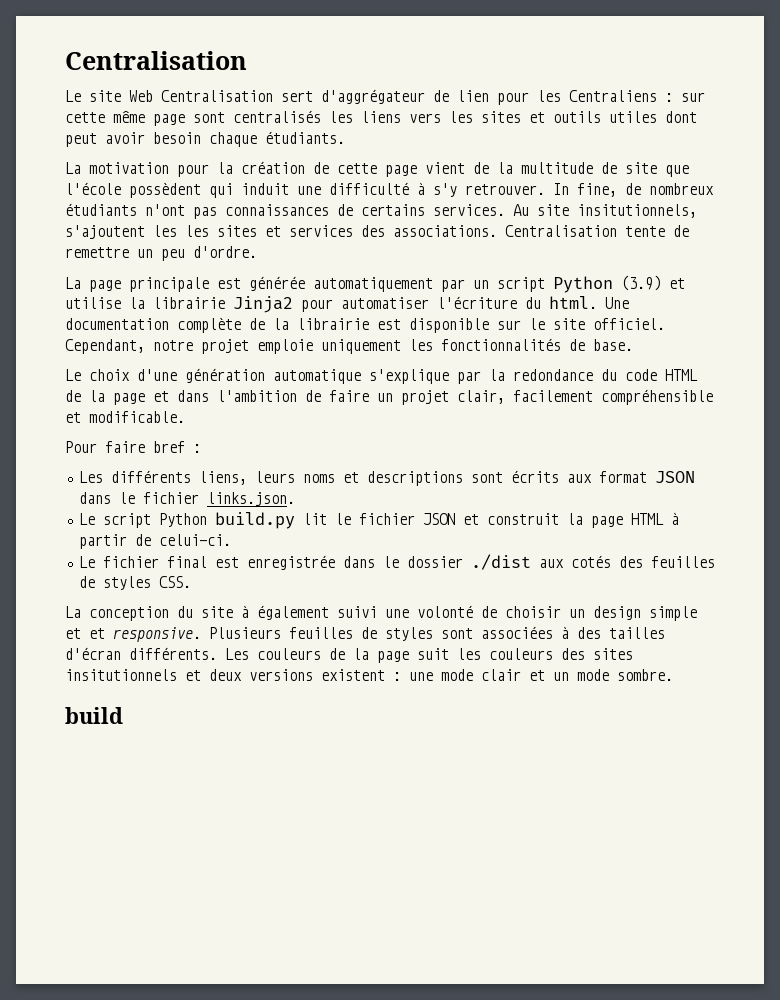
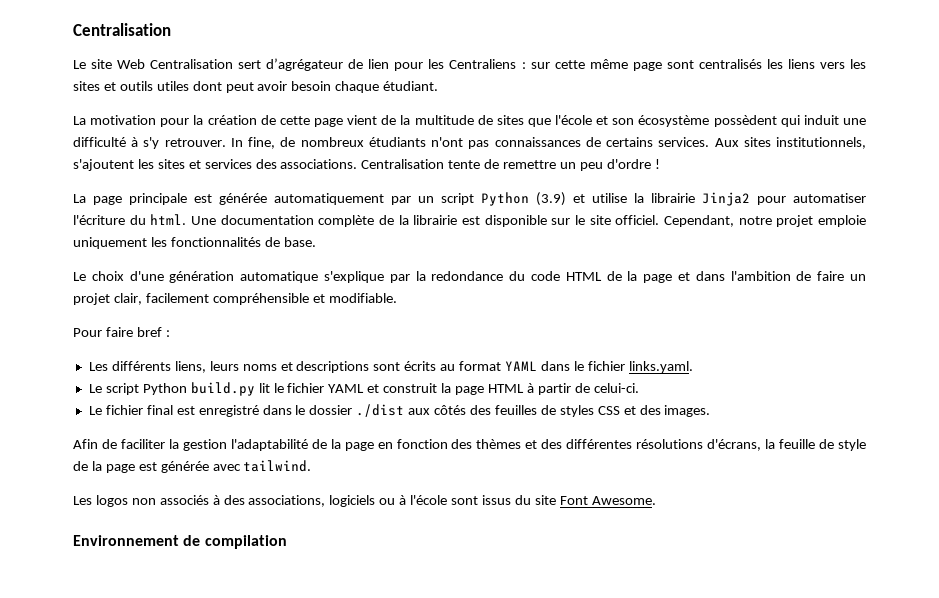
[321,89,425,104] d'aggrégateur -> [266,58,344,71] d’agrégateur
[265,131,345,144] étudiants. -> [383,81,439,91] étudiant.
[625,162,657,174] site -> [496,115,524,125] sites
(121, 188) none -> [596,115,710,127] et son écosystème
[513,204,697,218] Au site insitutionnels, -> [714,137,866,149] Aux sites institutionnels,
[185,225,209,237] les -> (154, 164) none
[193,246,257,258] d'ordre. -> [606,159,660,169] d'ordre !
[89,411,185,423] modificable. -> [328,293,397,303] modifiable.
[566,471,695,483] aux format JSON -> [440,361,538,371] au format YAML
[206,492,295,506] links.json. -> [628,361,693,373] links.yaml.
[422,513,455,525] JSON -> [328,384,365,393] YAML
[246,555,335,570] enregistrée -> [198,405,259,417] enregistré
[570,555,611,568] cotés -> [434,405,467,415] côtés
[158,576,191,588] [65,605,697,621] [65,626,665,642] [65,647,633,663] [65,669,673,681] [65,707,123,724] CSS. // La conception du site à également suivi une volonté de choisir un design simple et et responsive. Plusieurs feuilles de styles sont associées à des tailles d'écran différents. Les couleurs de la page suit les couleurs des sites insitutionnels et deux versions existent : une mode clair et un mode sombre. // build -> [597,405,711,417] [73,439,867,451] [73,460,312,473] [73,495,656,507] [73,535,287,549] CSS et des images. // Afin de faciliter la gestion l'adaptabilité de la page en fonction des thèmes et des différentes résolutions d'écrans, la feuille de style de la page est générée avec tailwind. // Les logos non associés à des associations, logiciels ou à l'école sont issus du site Font Awesome. // Environnement de compilation

